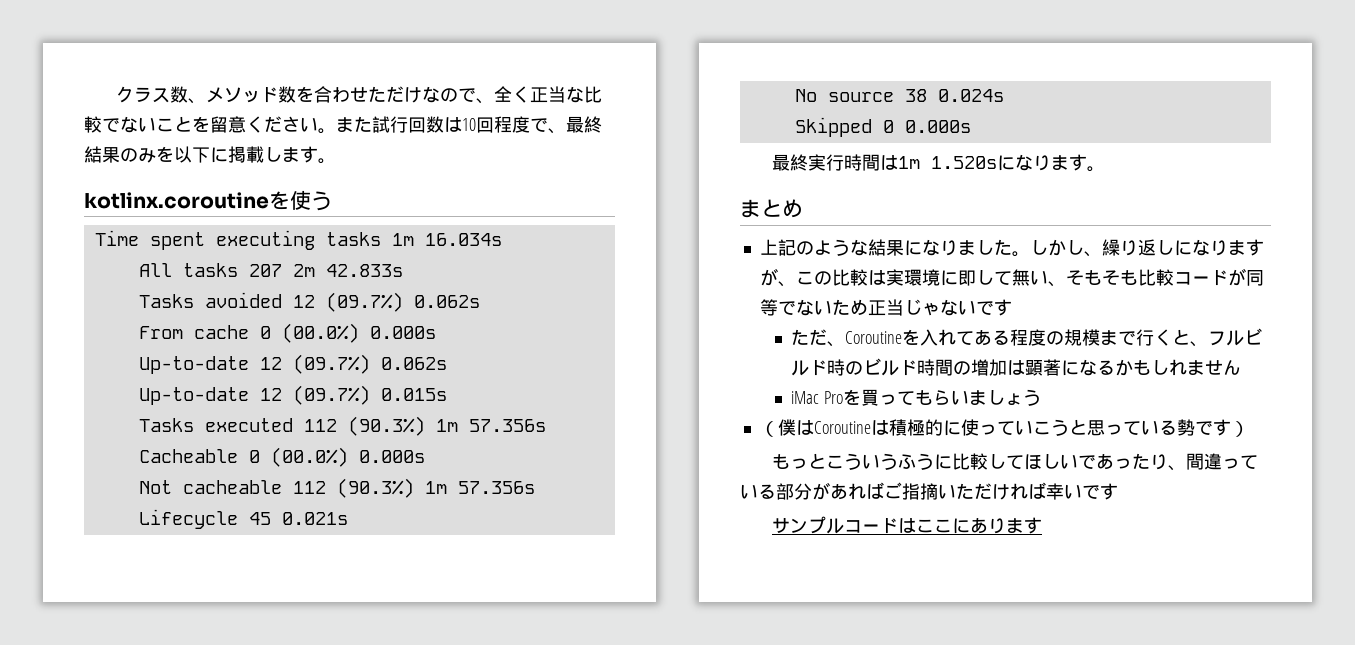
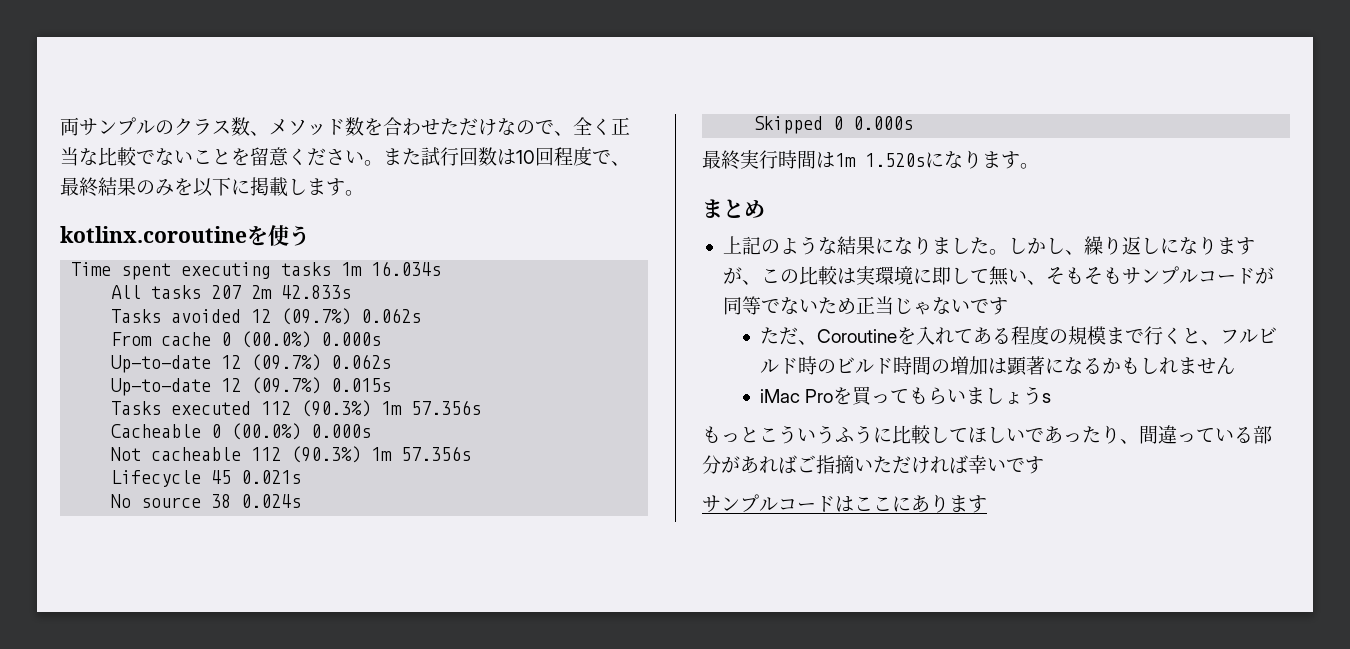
(115, 94) none -> [60,117,174,136] 両サンプルの
[1137,269,1174,286] 比較 -> [1121,266,1198,285] サンプル
[759,419,1249,437] // （僕はCoroutineは積極的に使っていこうと思っている勢です） -> [1042,393,1052,403] s

